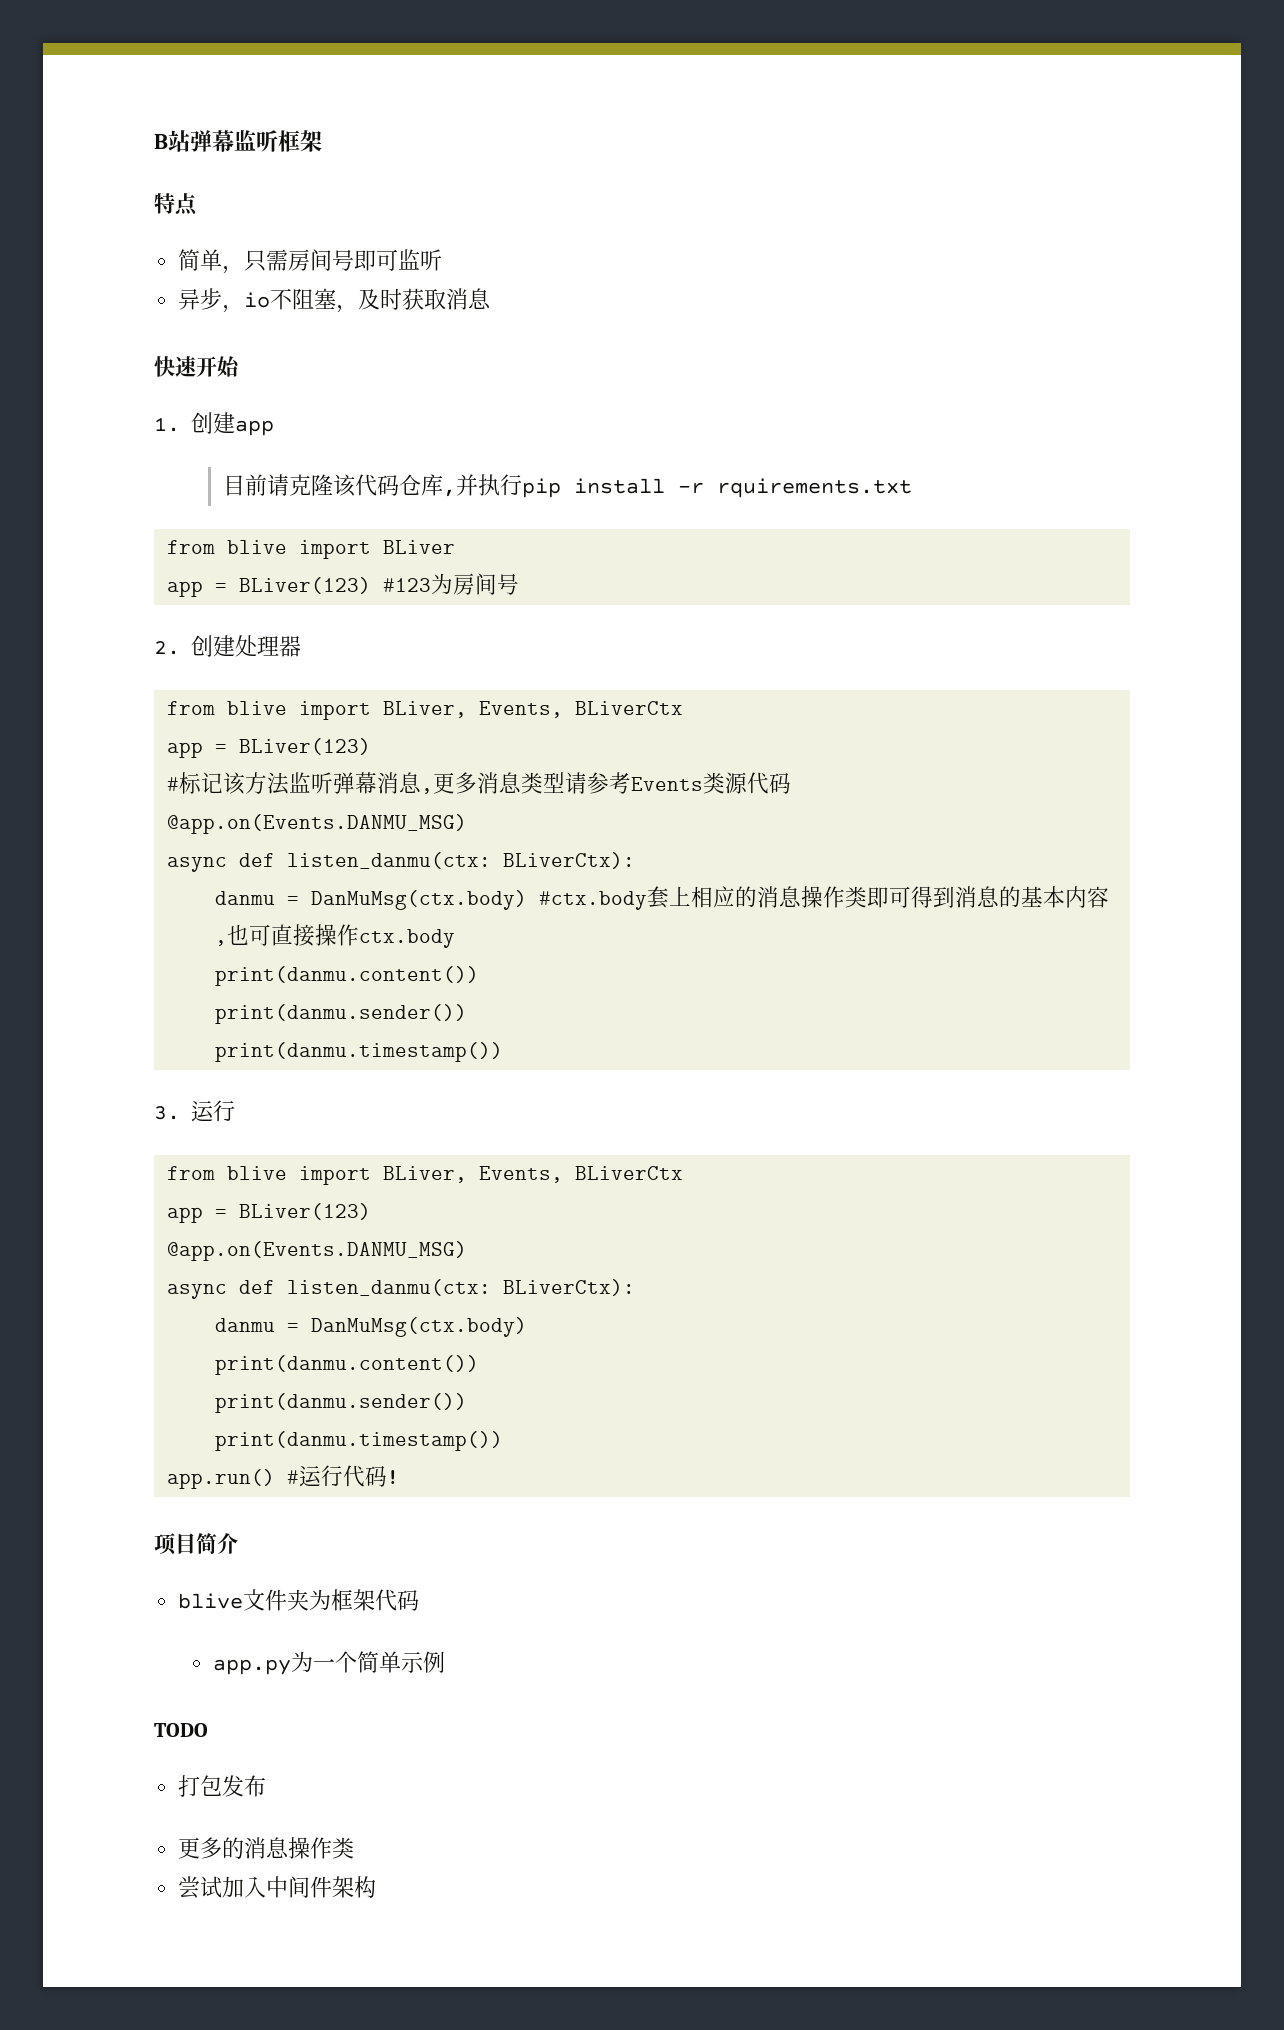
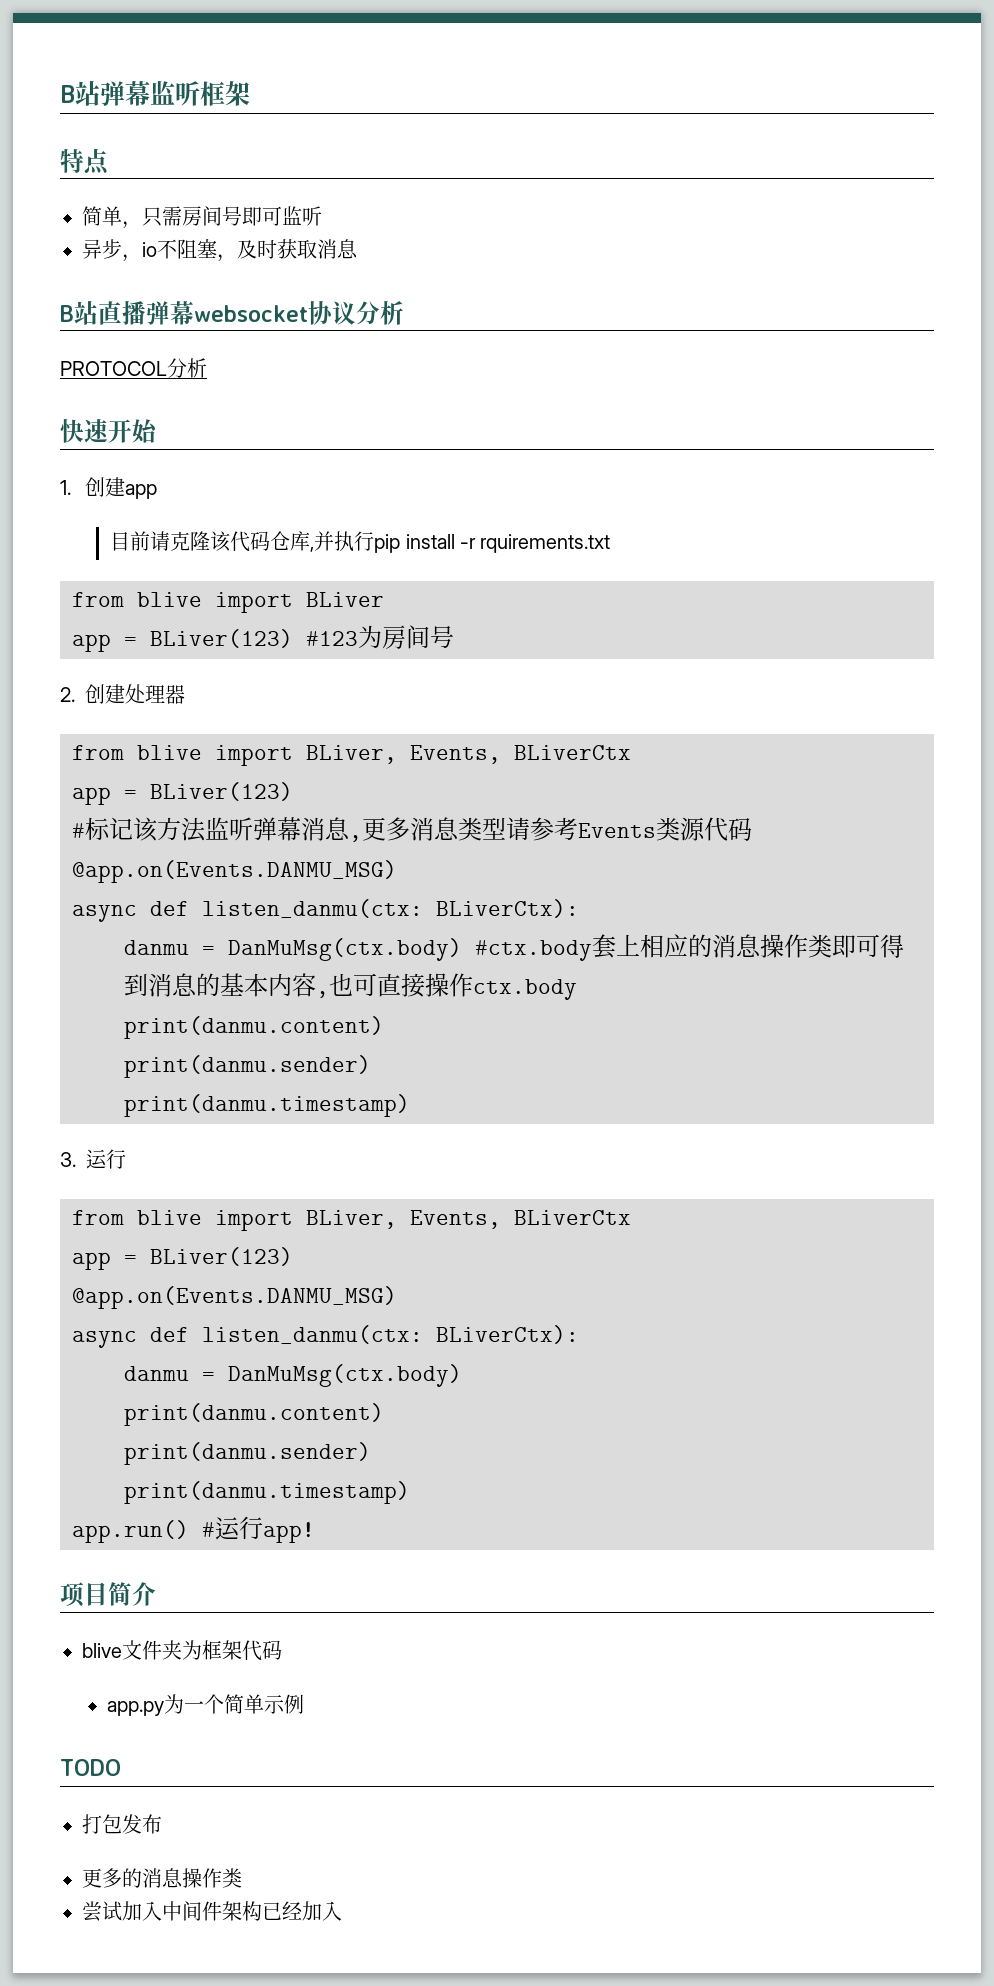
(492, 298) none -> [60,300,404,325] [60,358,207,378] // B站直播弹幕websocket协议分析 // PROTOCOL分析
[215,966,480,986] [215,1004,468,1024] [215,1042,504,1062] print(danmu.content()) // print(danmu.sender()) // print(danmu.timestamp()) -> [124,1016,384,1039] [124,1055,371,1078] [124,1094,410,1117] print(danmu.content) // print(danmu.sender) // print(danmu.timestamp)
[215,1355,480,1375] [215,1393,468,1413] [215,1431,504,1451] print(danmu.content()) // print(danmu.sender()) // print(danmu.timestamp()) -> [124,1403,384,1426] [124,1442,371,1465] [124,1481,410,1504] print(danmu.content) // print(danmu.sender) // print(danmu.timestamp)
[343,1465,400,1487] 代码! -> [263,1522,315,1543] app!
(377, 1887) none -> [262,1901,342,1921] 已经加入

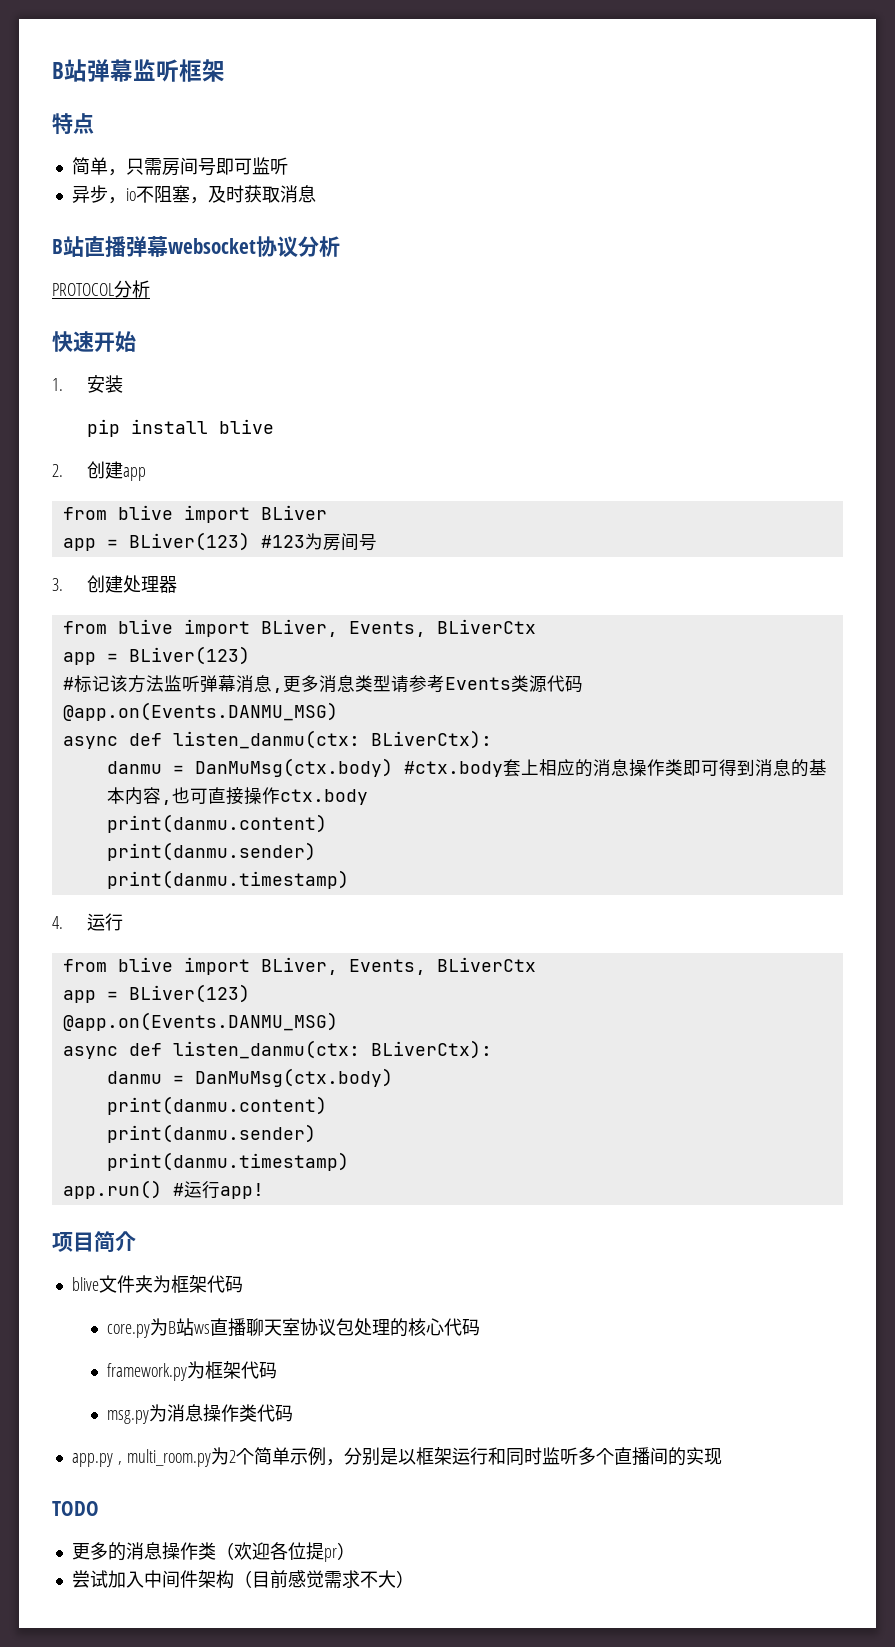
[85,477,158,499] [110,531,611,553] 创建app // 目前请克隆该代码仓库,并执行pip install -r rquirements.txt -> [86,375,123,393] [86,419,274,437] [52,461,146,481] 安装 // pip install blive // 2.创建app
[60,687,75,702] 2. -> [52,578,63,591] 3.
[60,1152,76,1167] 3. -> [52,916,63,929] 4.
[107,1694,305,1716] app.py为一个简单示例 -> [106,1318,480,1338] [106,1361,277,1381] [106,1404,293,1424] [71,1447,722,1467] core.py为B站ws直播聊天室协议包处理的核心代码 // framework.py为框架代码 // msg.py为消息操作类代码 // app.py , multi_room.py为2个简单示例，分别是以框架运行和同时监听多个直播间的实现
[82,1814,162,1834] // 打包发布 -> (99, 1508) none
(242, 1878) none -> [215,1542,355,1562] （欢迎各位提pr）
[262,1901,342,1921] 已经加入 -> [233,1570,414,1588] （目前感觉需求不大）

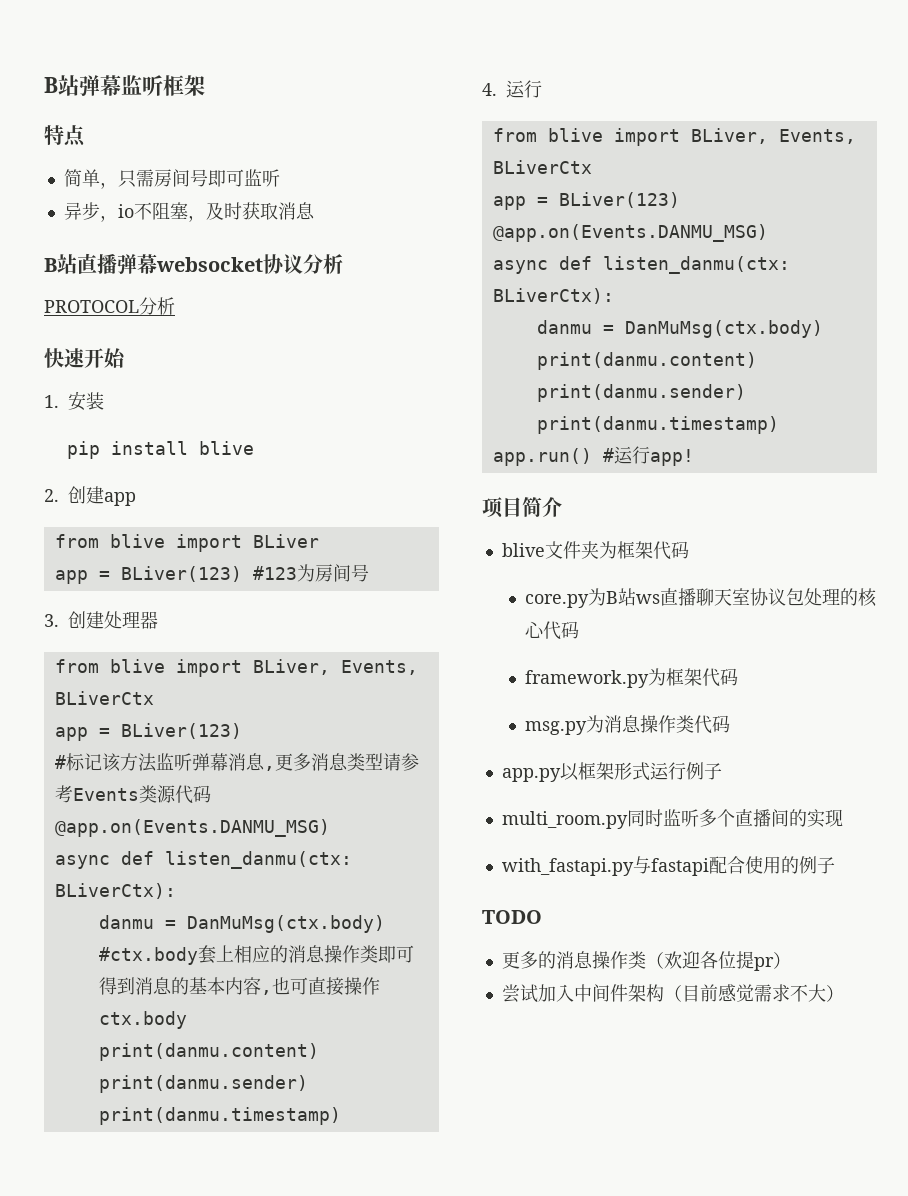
[117,1447,506,1467] , multi_room.py为2个简单示例，分别是以框架运行和 -> [559,762,722,781] [501,811,628,829] 以框架形式运行例子 // multi_room.py
(722, 1456) none -> [501,856,835,876] // with_fastapi.py与fastapi配合使用的例子

